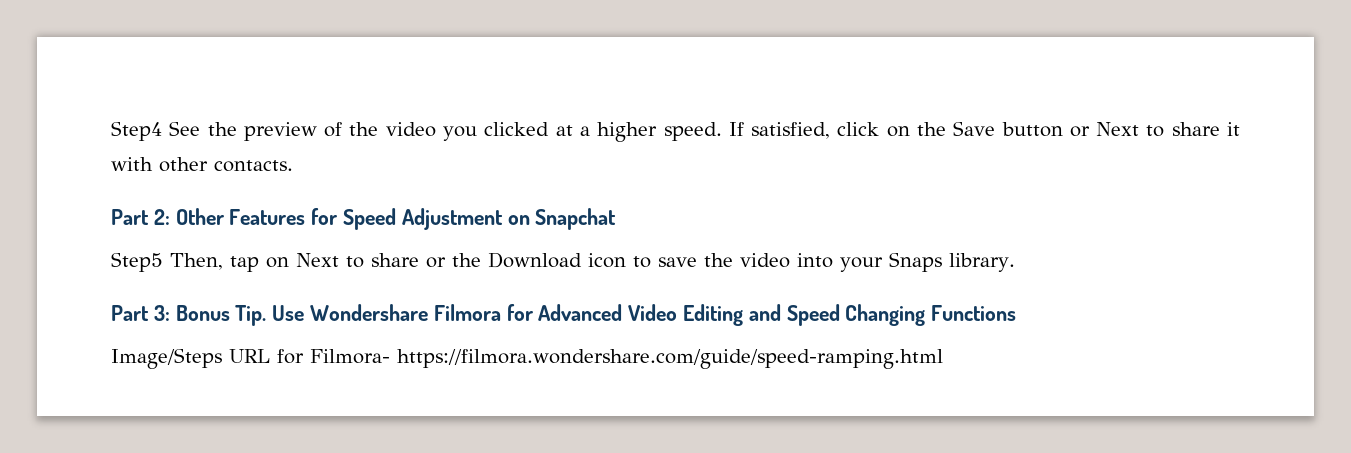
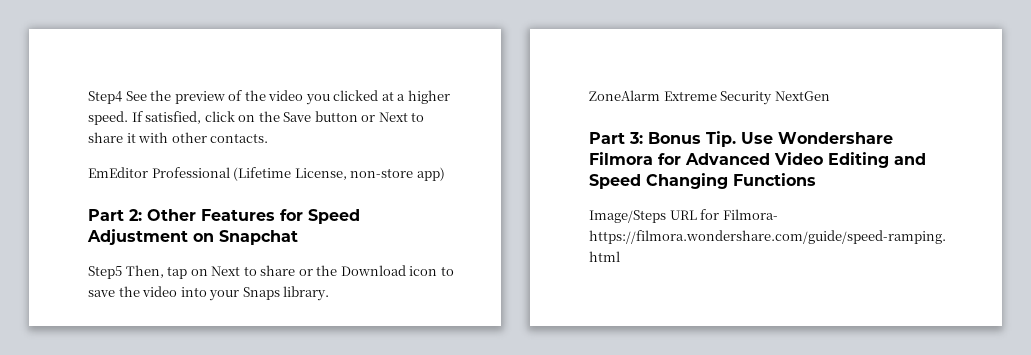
(293, 166) none -> [88,167,445,181] // EmEditor Professional (Lifetime License, non-store app)
(1015, 262) none -> [589,90,830,105] // ZoneAlarm Extreme Security NextGen

